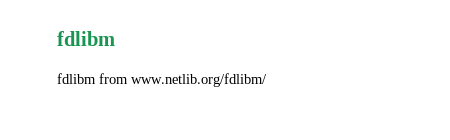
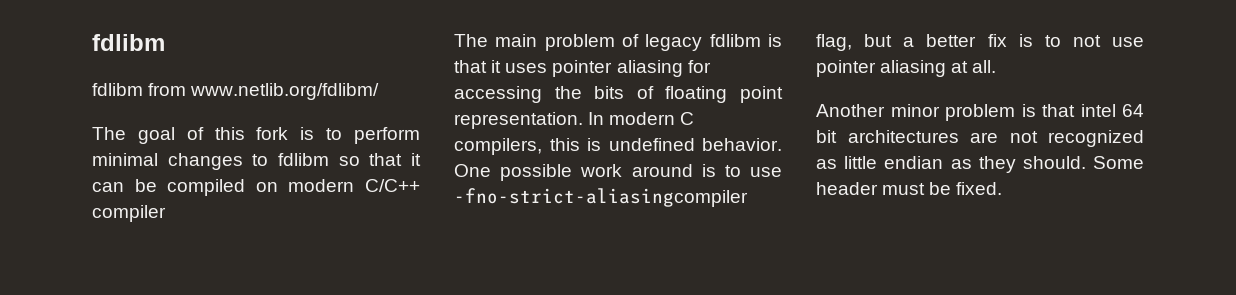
(267, 80) none -> [92,127,420,144] [92,153,421,170] [92,179,420,196] [92,205,166,222] [454,34,782,51] [454,60,711,77] [454,86,783,103] [454,112,695,129] [454,138,782,155] [454,164,782,181] [454,188,748,207] [816,34,1144,51] [816,60,997,77] [816,104,1144,121] [816,130,1144,147] [816,156,1144,173] [816,182,1003,195] // The goal of this fork is to perform minimal changes to fdlibm so that it can be compiled on modern C/C++ compiler // The main problem of legacy fdlibm is that it uses pointer aliasing for accessing the bits of floating point representation. In modern C compilers, this is undefined behavior. One possible work around is to use -fno-strict-aliasingcompiler flag, but a better fix is to not use pointer aliasing at all. // Another minor problem is that intel 64 bit architectures are not recognized as little endian as they should. Some header must be fixed.

